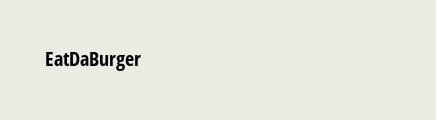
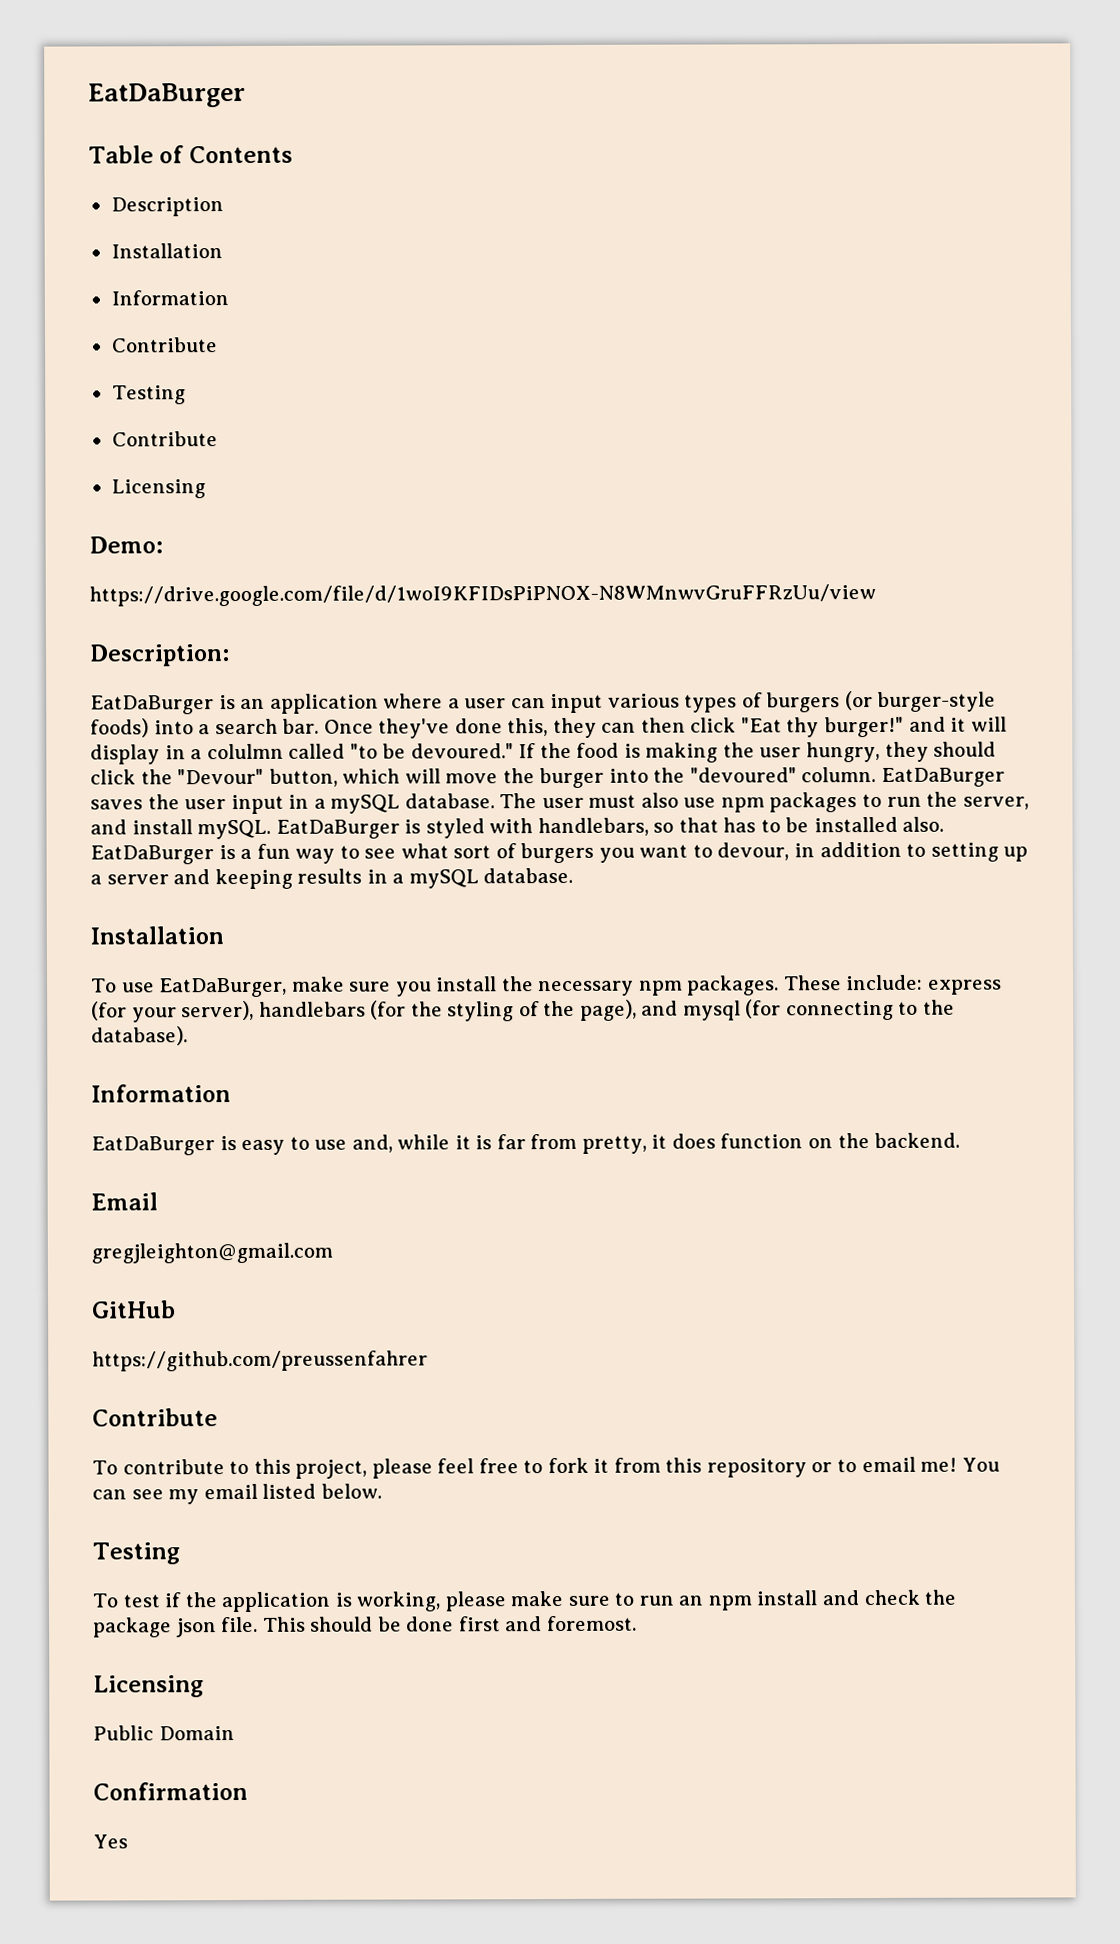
[45,52,141,71] EatDaBurger -> [88,82,246,108] [88,145,293,164] [110,197,224,217] [110,243,223,259] [110,290,229,306] [111,337,218,353] [111,385,186,405] [111,431,218,447] [111,479,206,499] [89,536,163,554] [89,584,876,607] [89,644,230,667] [90,691,997,715] [90,716,1007,739] [90,741,997,765] [90,767,1005,789] [90,791,1029,815] [90,816,945,840] [90,841,1029,865] [90,867,574,890] [90,926,224,945] [91,974,1002,998] [91,999,956,1023] [91,1026,188,1046] [91,1084,231,1103] [91,1132,961,1156] [91,1192,158,1211] [91,1242,333,1264] [92,1300,176,1319] [92,1350,428,1372] [92,1408,218,1427] [92,1456,1000,1479] [92,1483,382,1505] [92,1542,180,1565] [92,1589,957,1613] [93,1615,637,1638] [93,1675,204,1698] [93,1725,235,1741] [93,1781,248,1801] [93,1834,128,1849] EatDaBurger // Table of Contents // Description // Installation // Information // Contribute // Testing // Contribute // Licensing // Demo: // https://drive.google.com/file/d/1woI9KFIDsPiPNOX-N8WMnwvGruFFRzUu/view // Description: // EatDaBurger is an application where a user can input various types of burgers (or burger-style foods) into a search bar. Once they've done this, they can then click "Eat thy burger!" and it will display in a colulmn called "to be devoured." If the food is making the user hungry, they should click the "Devour" button, which will move the burger into the "devoured" column. EatDaBurger saves the user input in a mySQL database. The user must also use npm packages to run the server, and install mySQL. EatDaBurger is styled with handlebars, so that has to be installed also. EatDaBurger is a fun way to see what sort of burgers you want to devour, in addition to setting up a server and keeping results in a mySQL database. // Installation // To use EatDaBurger, make sure you install the necessary npm packages. These include: express (for your server), handlebars (for the styling of the page), and mysql (for connecting to the database). // Information // EatDaBurger is easy to use and, while it is far from pretty, it does function on the backend. // Email // gregjleighton@gmail.com // GitHub // https://github.com/preussenfahrer // Contribute // To contribute to this project, please feel free to fork it from this repository or to email me! You can see my email listed below. // Testing // To test if the application is working, please make sure to run an npm install and check the package json file. This should be done first and foremost. // Licensing // Public Domain // Confirmation // Yes

